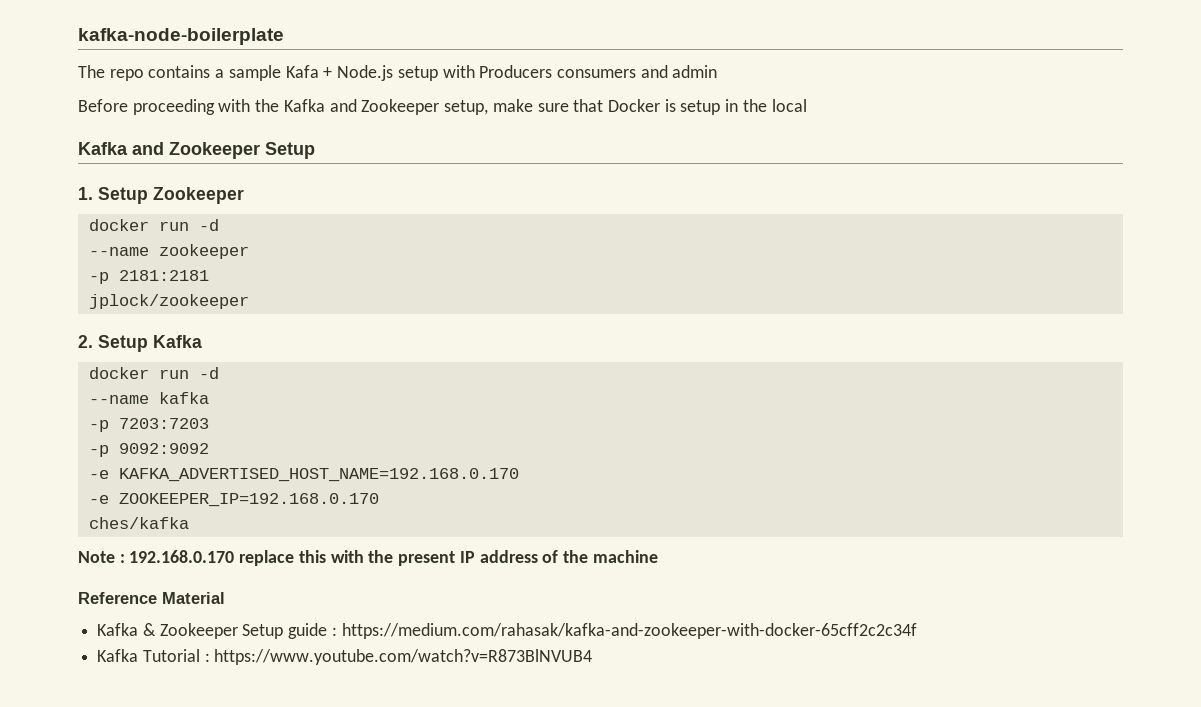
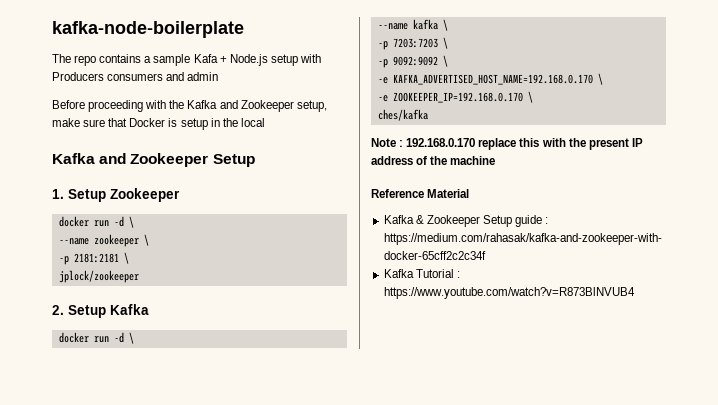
(219, 225) none -> [128,216,134,228] \
(249, 251) none -> [143,234,149,246] \
(209, 275) none -> [123,252,129,264] \
(219, 373) none -> [128,332,134,344] \
(209, 398) none -> [442,19,448,31] \
(209, 423) none -> [442,37,448,49] \
(209, 448) none -> [442,55,448,67] \
(519, 475) none -> [597,73,603,85] \
(379, 500) none -> [527,91,533,103] \

